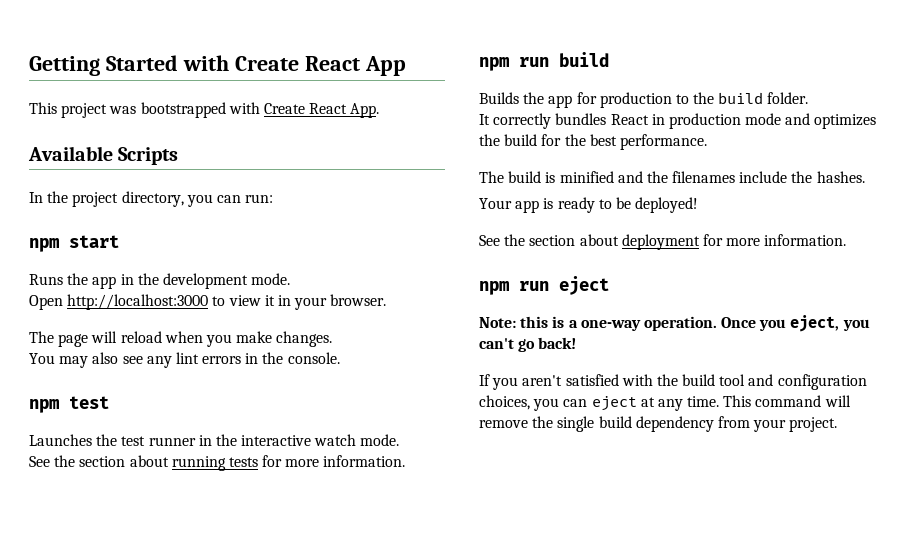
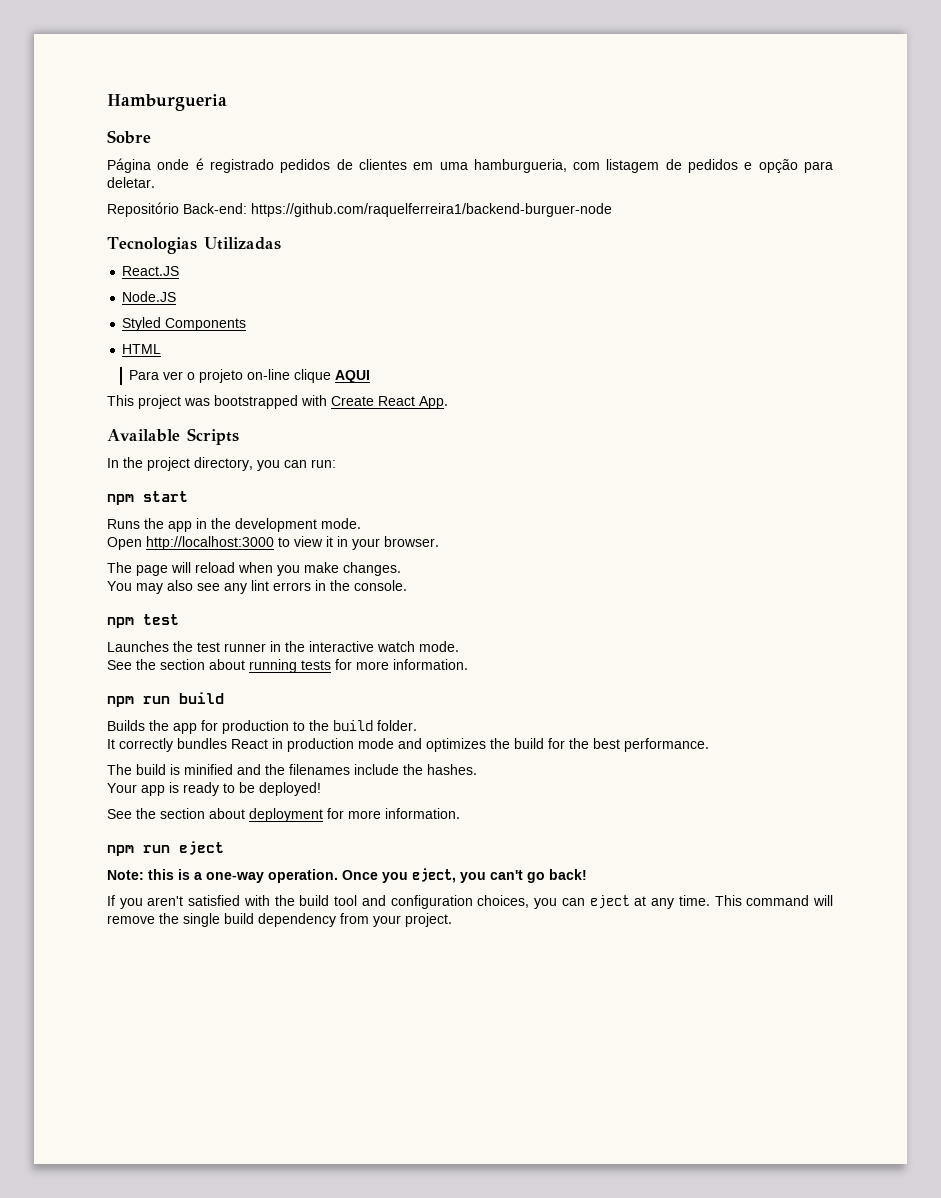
[29,55,406,76] Getting Started with Create React App -> [107,94,227,111] [107,130,151,144] [107,158,833,173] [107,177,155,188] [107,202,612,217] [107,237,281,254] [122,266,180,276] [122,291,177,302] [122,317,247,331] [122,344,162,354] [129,369,371,383] Hamburgueria // Sobre // Página onde é registrado pedidos de clientes em uma hamburgueria, com listagem de pedidos e opção para deletar. // Repositório Back-end: https://github.com/raquelferreira1/backend-burguer-node // Tecnologias Utilizadas // React.JS // Node.JS // Styled Components // HTML // Para ver o projeto on-line clique AQUI

